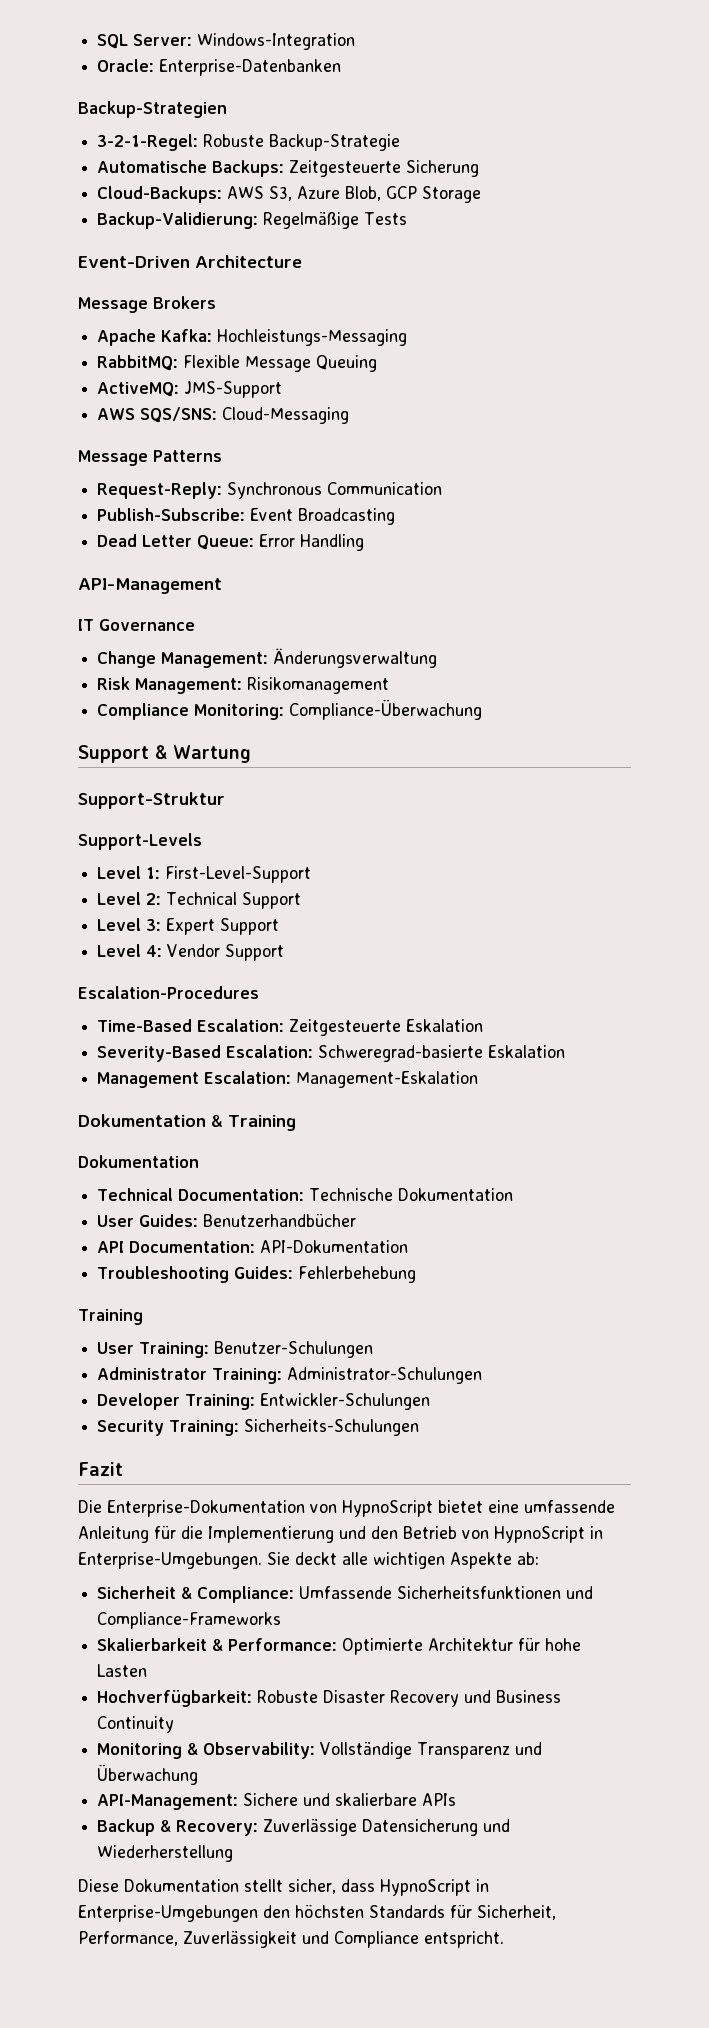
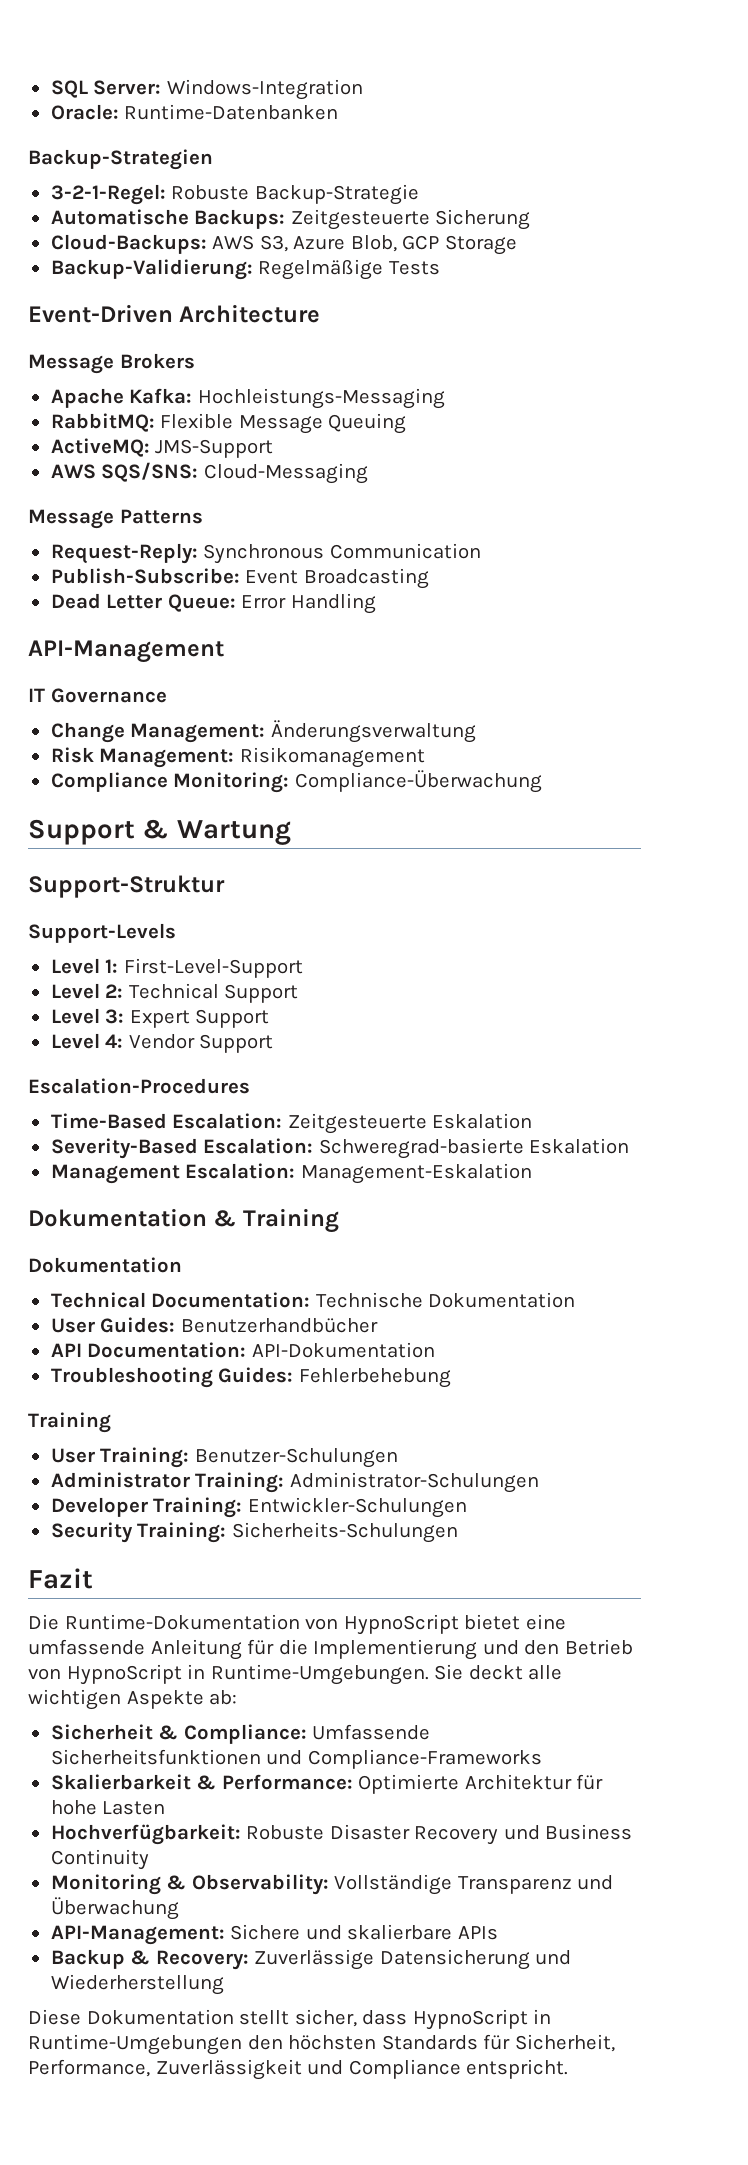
[159,59,342,76] Enterprise-Datenbanken -> [124,104,339,120] Runtime-Datenbanken
[107,1500,305,1517] Enterprise-Dokumentation -> [64,1614,300,1630] Runtime-Dokumentation
[78,1552,262,1569] Enterprise-Umgebungen. -> [210,1664,429,1685] Runtime-Umgebungen.
[78,1905,258,1922] Enterprise-Umgebungen -> [28,2034,242,2055] Runtime-Umgebungen

